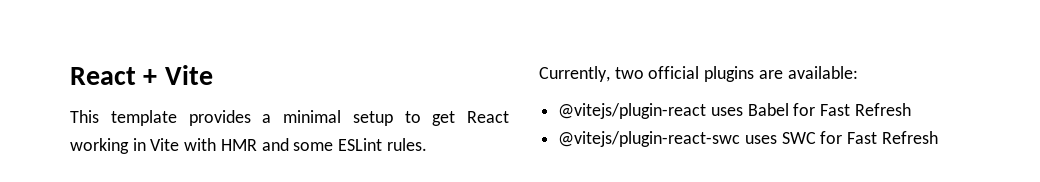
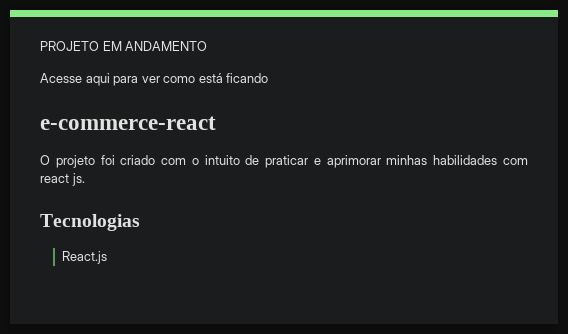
[70,65,213,85] [70,110,509,126] [70,138,427,154] [539,66,858,82] [558,103,911,119] [558,131,938,147] React + Vite // This template provides a minimal setup to get React working in Vite with HMR and some ESLint rules. // Currently, two official plugins are available: // @vitejs/plugin-react uses Babel for Fast Refresh // @vitejs/plugin-react-swc uses SWC for Fast Refresh -> [40,41,208,51] [40,73,269,86] [40,116,216,130] [40,155,528,168] [40,173,85,186] [40,214,140,231] [62,251,108,264] PROJETO EM ANDAMENTO // Acesse aqui para ver como está ficando // e-commerce-react // O projeto foi criado com o intuito de praticar e aprimorar minhas habilidades com react js. // Tecnologias // React.js

